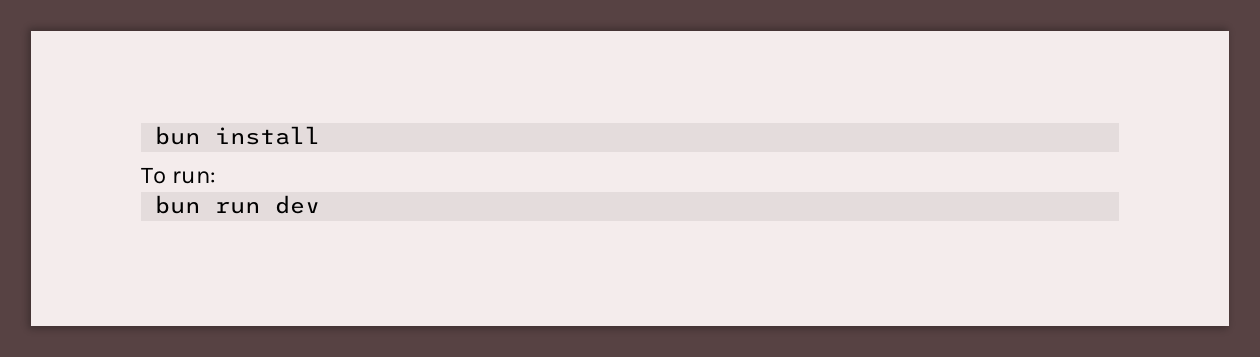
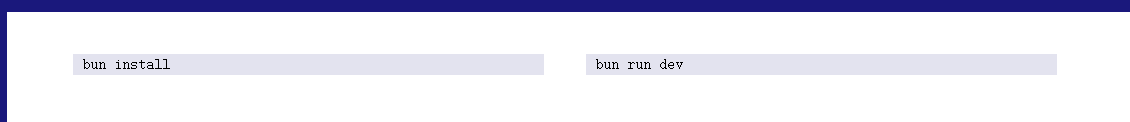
[141,167,217,184] // To run: -> (170, 64) none

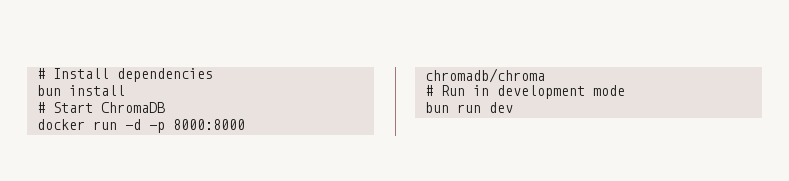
(81, 64) none -> [37,68,214,82] # Install dependencies //
(170, 64) none -> [37,102,166,113] [37,119,246,133] [425,68,546,83] [425,85,626,99] // # Start ChromaDB // docker run -d -p 8000:8000 chromadb/chroma // # Run in development mode

